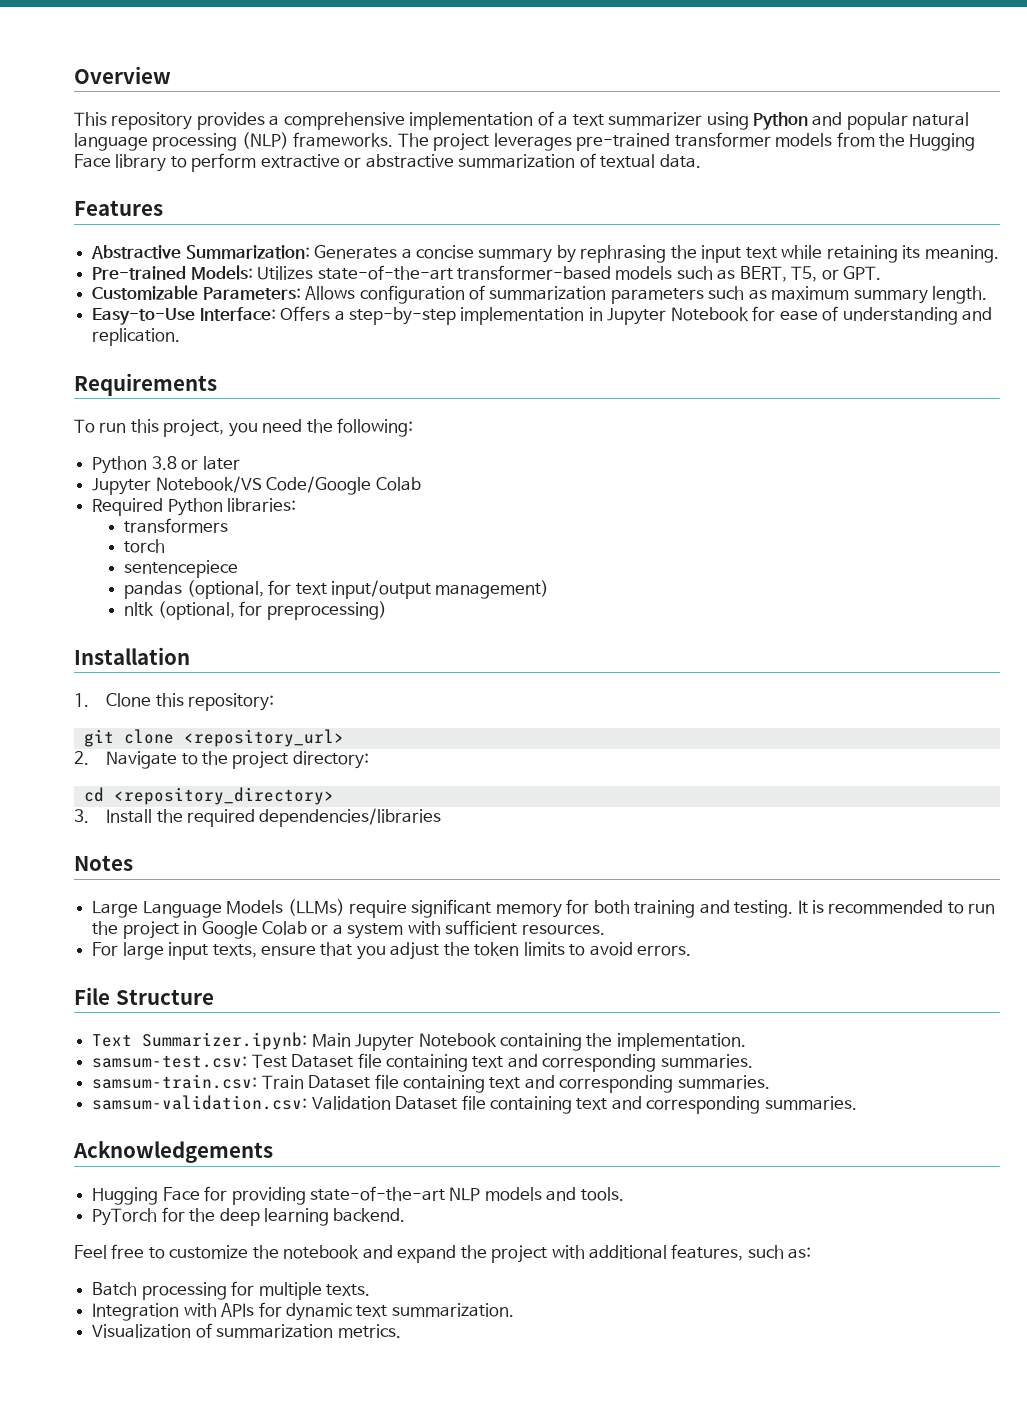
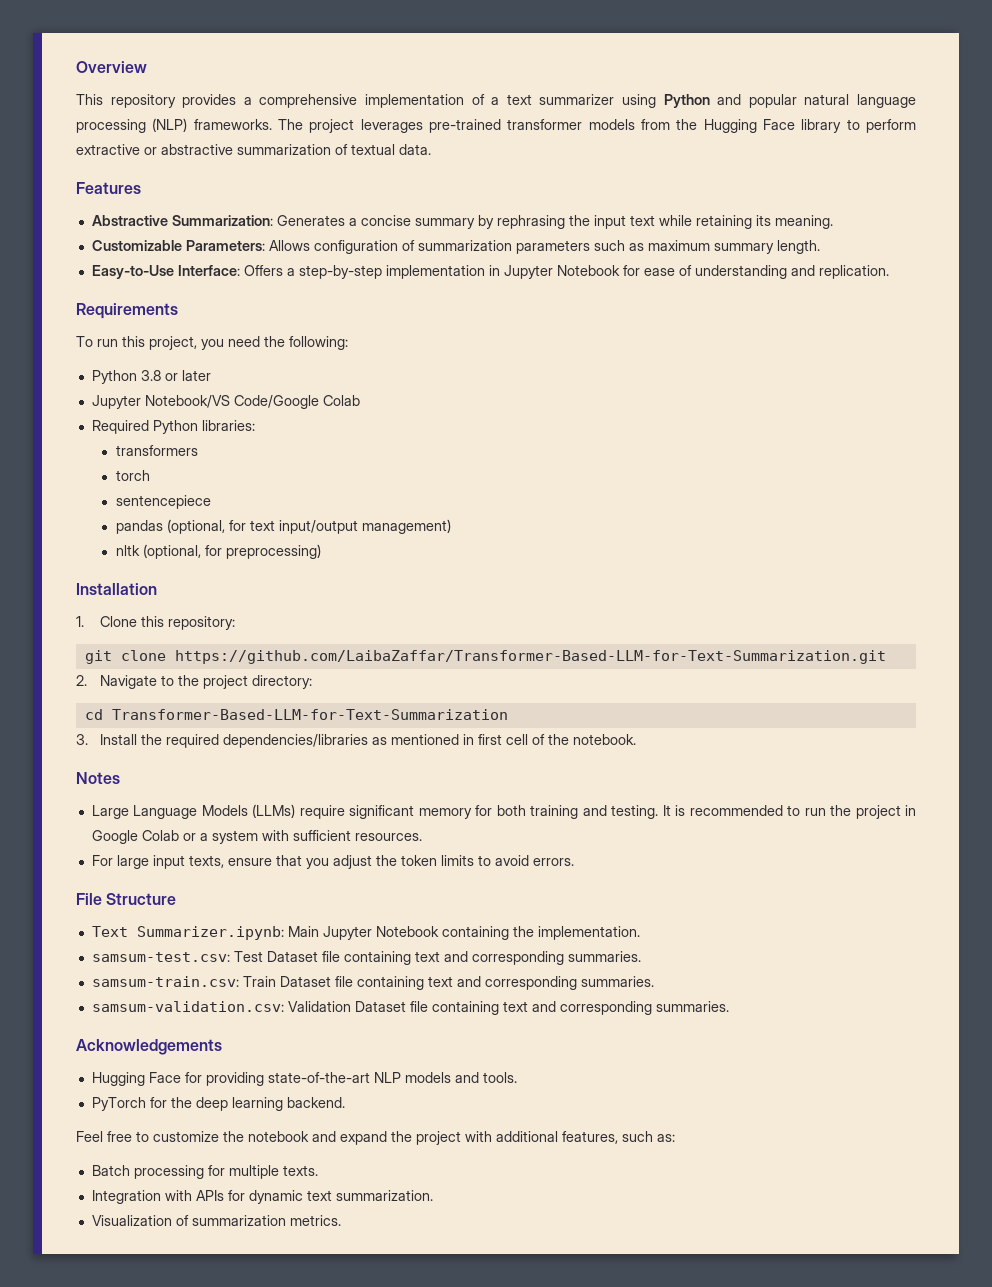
[92,265,882,282] // Pre-trained Models: Utilizes state-of-the-art transformer-based models such as BERT, T5, or GPT. -> (833, 222) none
[183,729,344,747] <repository_url> -> [174,650,886,664] https://github.com/LaibaZaffar/Transformer-Based-LLM-for-Text-Summarization.git
[113,787,334,805] <repository_directory> -> [111,709,508,720] Transformer-Based-LLM-for-Text-Summarization
(442, 817) none -> [371,734,636,745] as mentioned in first cell of the notebook.

